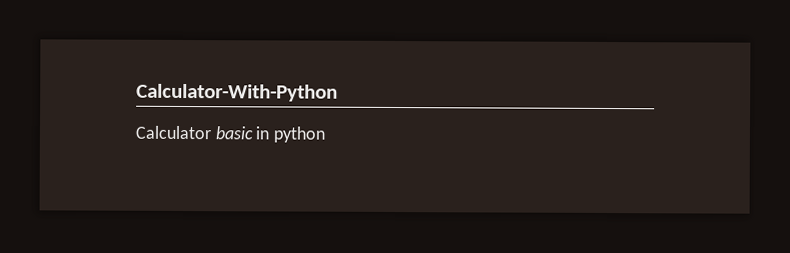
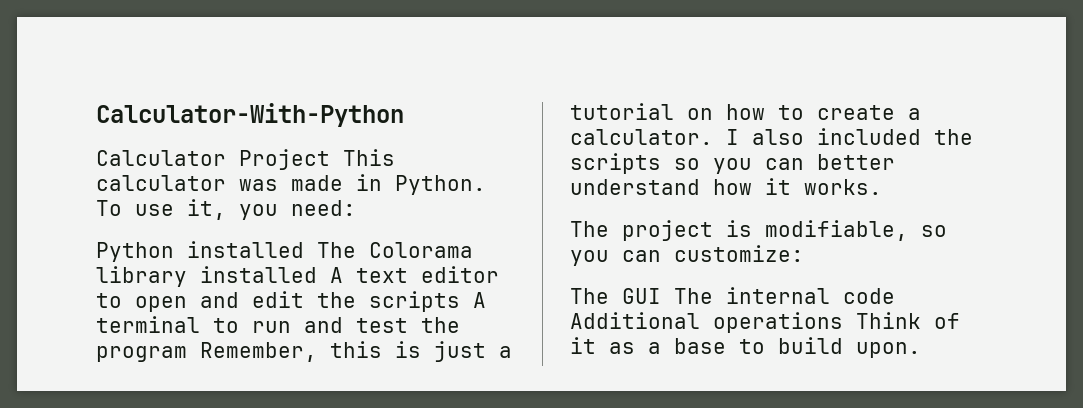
[214,126,326,143] basic in python -> [239,149,395,170] [96,174,486,195] [96,199,356,220] [96,241,473,262] [96,266,499,287] [96,291,486,312] [96,316,460,333] [96,341,512,362] [570,103,921,120] [570,128,973,145] [570,153,895,174] [570,178,882,195] [570,220,947,241] [570,245,804,266] [570,287,895,304] [570,312,960,333] [570,337,921,358] Project This calculator was made in Python. To use it, you need: // Python installed The Colorama library installed A text editor to open and edit the scripts A terminal to run and test the program Remember, this is just a tutorial on how to create a calculator. I also included the scripts so you can better understand how it works. // The project is modifiable, so you can customize: // The GUI The internal code Additional operations Think of it as a base to build upon.

